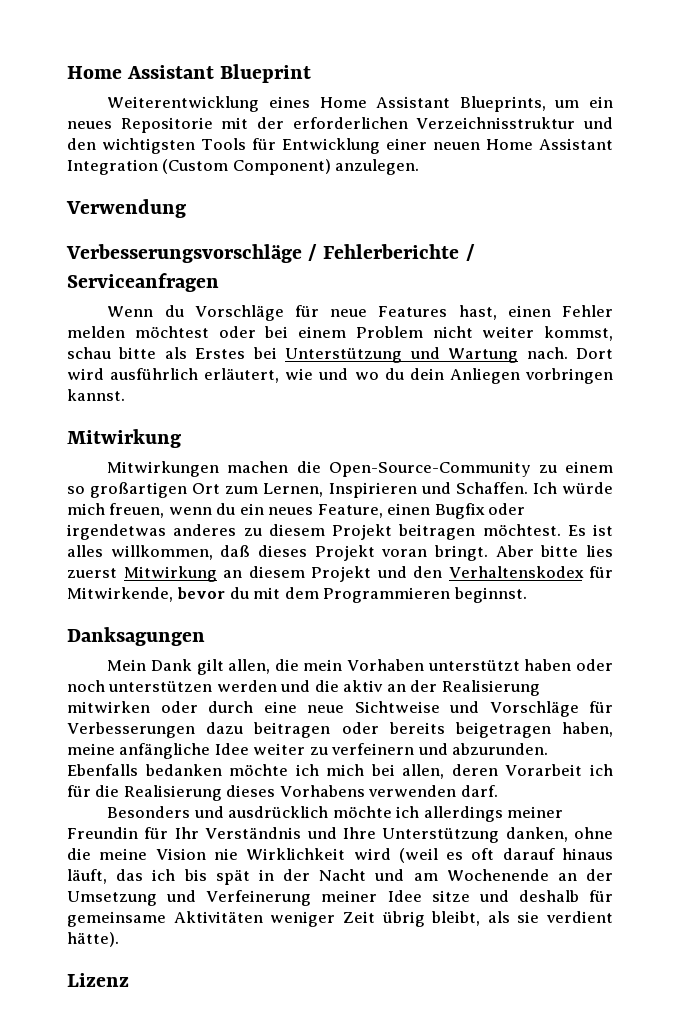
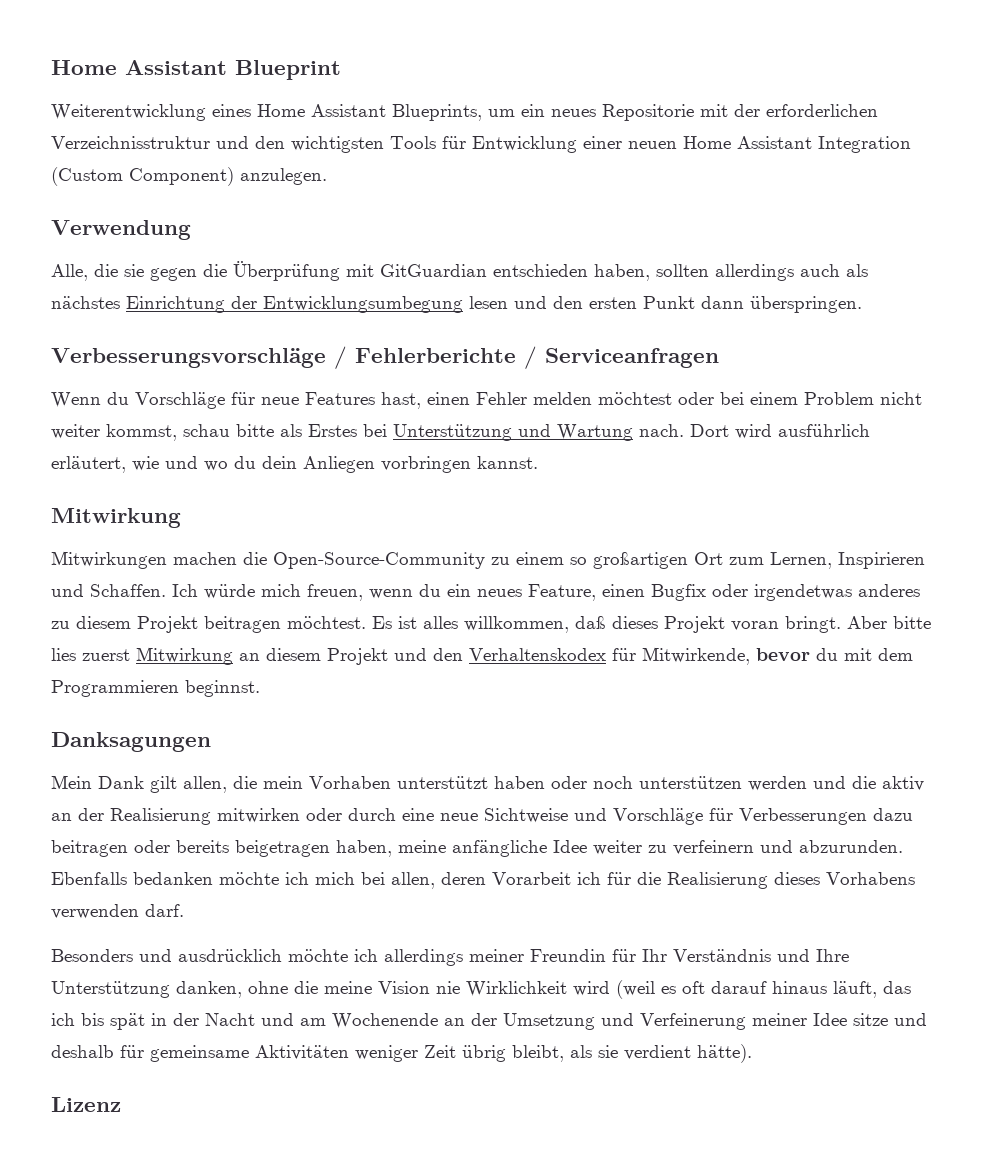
(186, 208) none -> [51,261,868,281] [51,296,862,313] // Alle, die sie gegen die Überprüfung mit GitGuardian entschieden haben, sollten allerdings auch als nächstes Einrichtung der Entwicklungsumbegung lesen und den ersten Punkt dann überspringen.

